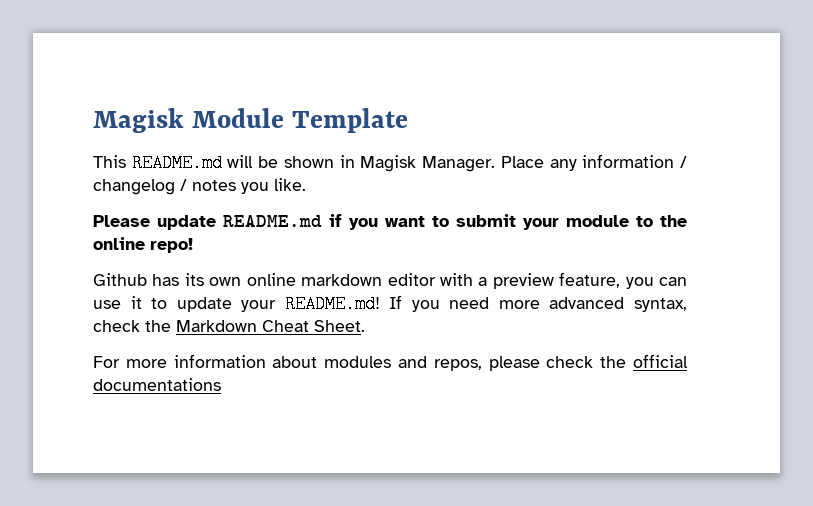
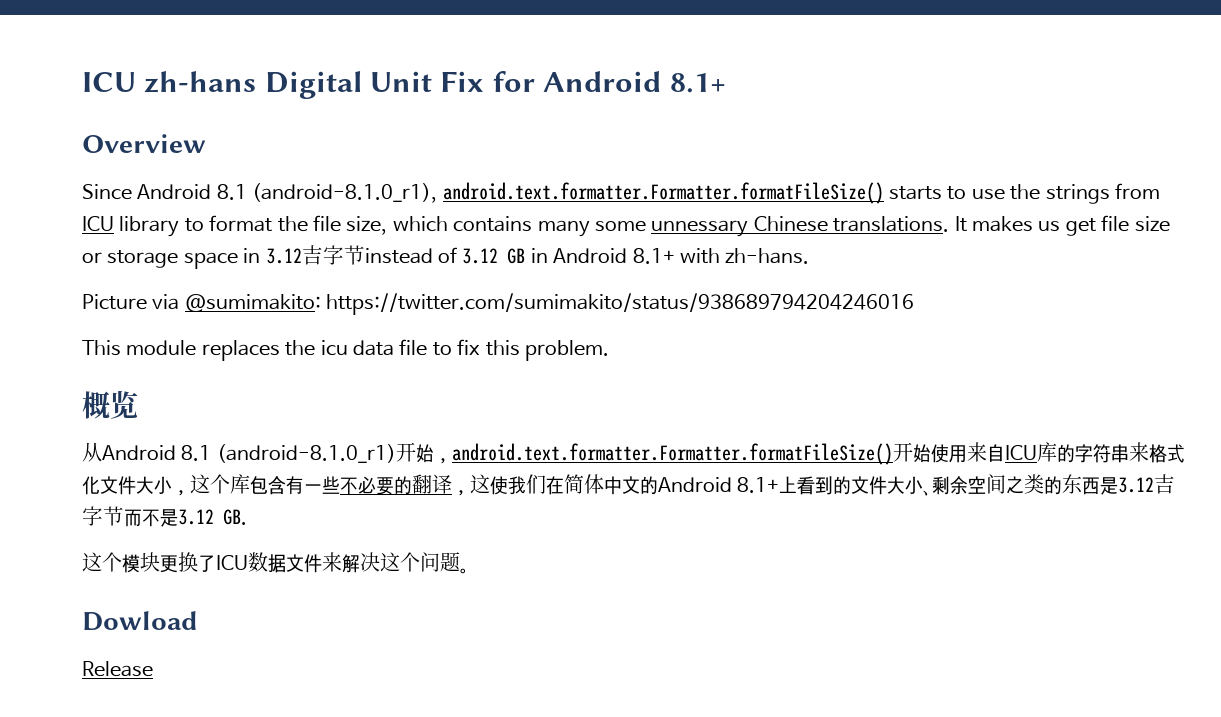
[93,108,408,133] [93,154,688,172] [93,178,306,195] [93,214,687,230] [93,237,193,253] [93,272,687,289] [93,295,687,313] [93,320,365,332] [93,354,688,371] [93,378,221,391] Magisk Module Template // This README.md will be shown in Magisk Manager. Place any information / changelog / notes you like. // Please update README.md if you want to submit your module to the online repo! // Github has its own online markdown editor with a preview feature, you can use it to update your README.md! If you need more advanced syntax, check the Markdown Cheat Sheet. // For more information about modules and repos, please check the official documentations -> [82,71,726,99] [82,134,206,153] [82,182,1160,204] [82,215,1170,237] [82,245,810,269] [82,293,915,315] [82,339,609,361] [82,390,138,419] [82,442,1185,465] [82,474,1176,496] [82,506,247,527] [82,552,469,574] [82,611,198,631] [82,661,153,677] ICU zh-hans Digital Unit Fix for Android 8.1+ // Overview // Since Android 8.1 (android-8.1.0_r1), android.text.formatter.Formatter.formatFileSize() starts to use the strings from ICU library to format the file size, which contains many some unnessary Chinese translations. It makes us get file size or storage space in 3.12吉字节instead of 3.12 GB in Android 8.1+ with zh-hans. // Picture via @sumimakito: https://twitter.com/sumimakito/status/938689794204246016 // This module replaces the icu data file to fix this problem. // 概览 // 从Android 8.1 (android-8.1.0_r1)开始，android.text.formatter.Formatter.formatFileSize()开始使用来自ICU库的字符串来格式化文件大小，这个库包含有一些不必要的翻译，这使我们在简体中文的Android 8.1+上看到的文件大小、剩余空间之类的东西是3.12吉字节而不是3.12 GB. // 这个模块更换了ICU数据文件来解决这个问题。 // Dowload // Release

